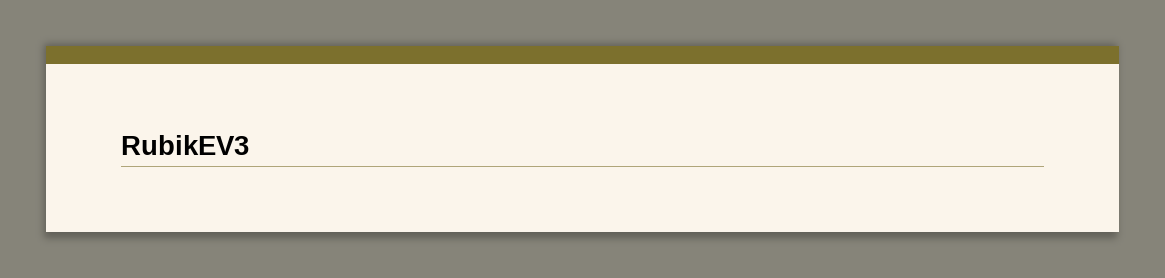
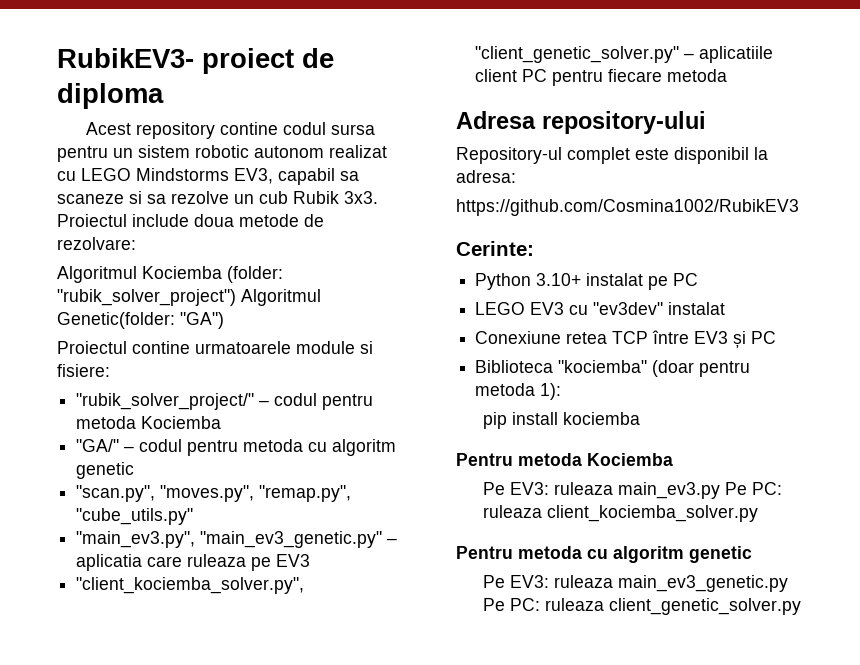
[121,135,249,155] RubikEV3 -> [57,48,334,74] [57,83,164,109] [86,122,376,139] [57,145,387,162] [57,168,359,185] [57,191,378,204] [57,214,324,227] [57,237,136,250] [57,266,283,283] [57,289,321,306] [57,312,224,329] [57,341,373,354] [57,364,110,377] [76,393,374,410] [76,416,222,429] [76,439,397,456] [76,462,135,479] [76,485,352,502] [76,508,194,525] [76,531,398,548] [76,554,311,571] [76,577,305,594] [475,46,774,63] [475,69,728,86] [456,111,706,134] [456,147,768,164] [456,170,516,183] [456,199,799,216] [456,241,534,256] [475,273,699,290] [475,302,726,315] [475,330,777,348] [475,360,751,377] [475,383,562,400] [483,412,641,429] [456,453,673,466] [483,482,783,499] [483,505,759,522] [456,546,752,563] [483,575,789,592] [483,598,802,615] RubikEV3- proiect de diploma // Acest repository contine codul sursa pentru un sistem robotic autonom realizat cu LEGO Mindstorms EV3, capabil sa scaneze si sa rezolve un cub Rubik 3x3. Proiectul include doua metode de rezolvare: // Algoritmul Kociemba (folder: "rubik_solver_project") Algoritmul Genetic(folder: "GA") // Proiectul contine urmatoarele module si fisiere: // "rubik_solver_project/" – codul pentru metoda Kociemba // "GA/" – codul pentru metoda cu algoritm genetic // "scan.py", "moves.py", "remap.py", "cube_utils.py" // "main_ev3.py", "main_ev3_genetic.py" – aplicatia care ruleaza pe EV3 // "client_kociemba_solver.py", "client_genetic_solver.py" – aplicatiile client PC pentru fiecare metoda // Adresa repository-ului // Repository-ul complet este disponibil la adresa: // https://github.com/Cosmina1002/RubikEV3 // Cerinte: // Python 3.10+ instalat pe PC // LEGO EV3 cu "ev3dev" instalat // Conexiune retea TCP între EV3 și PC // Biblioteca "kociemba" (doar pentru metoda 1): // pip install kociemba // Pentru metoda Kociemba // Pe EV3: ruleaza main_ev3.py Pe PC: ruleaza client_kociemba_solver.py // Pentru metoda cu algoritm genetic // Pe EV3: ruleaza main_ev3_genetic.py Pe PC: ruleaza client_genetic_solver.py

